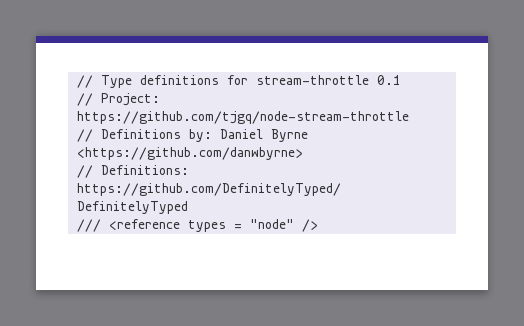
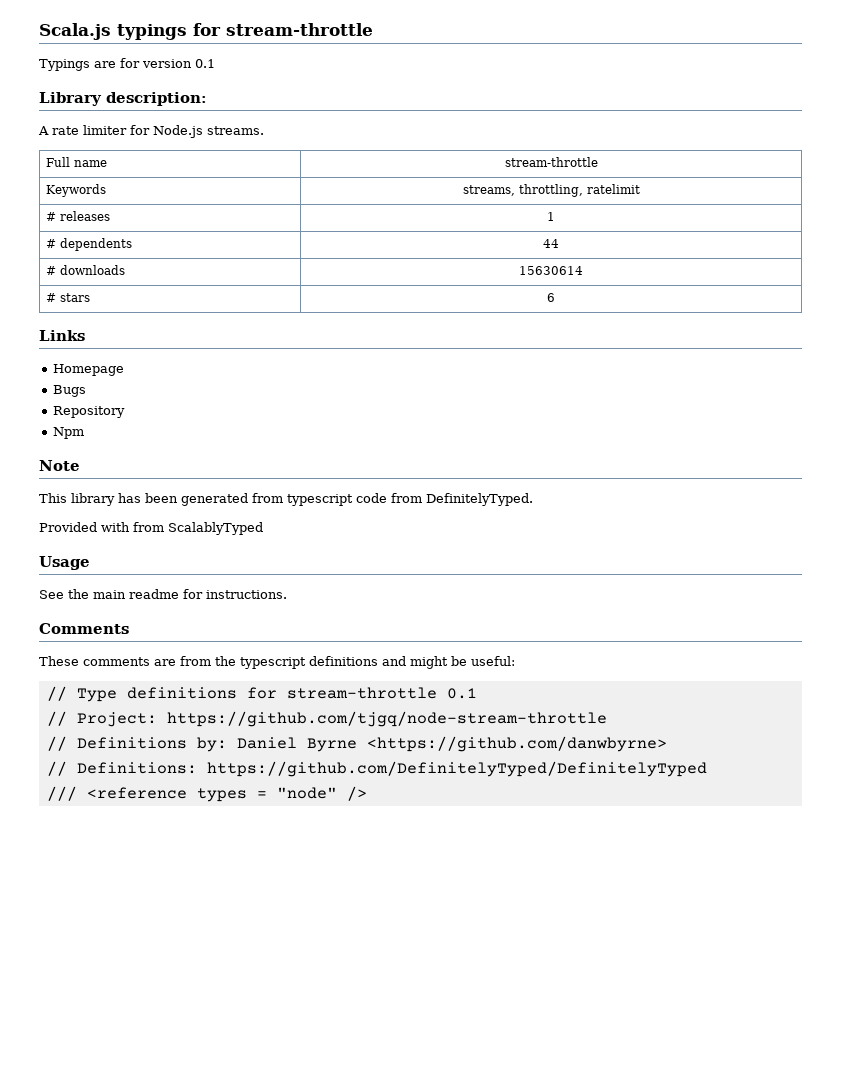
(76, 81) none -> [39,23,373,40] [39,58,215,71] [39,92,207,106] [38,125,264,138] [45,157,107,167] [504,157,598,167] [45,184,106,197] [462,184,640,197] [45,211,110,221] [547,212,555,221] [45,238,132,251] [543,239,559,248] [45,265,125,275] [519,266,583,275] [45,293,90,302] [547,293,555,302] [39,330,85,341] [53,364,125,376] [53,385,87,397] [53,406,126,418] [53,427,85,439] [39,460,80,471] [39,493,533,506] [39,522,263,535] [39,556,90,570] [39,589,287,599] [39,623,129,634] [39,656,515,669] Scala.js typings for stream-throttle // Typings are for version 0.1 // Library description: // A rate limiter for Node.js streams. // Full name | stream-throttle // Keywords | streams, throttling, ratelimit // # releases | 1 // # dependents | 44 // # downloads | 15630614 // # stars | 6 // Links // Homepage // Bugs // Repository // Npm // Note // This library has been generated from typescript code from DefinitelyTyped. // Provided with from ScalablyTyped // Usage // See the main readme for instructions. // Comments // These comments are from the typescript definitions and might be useful: //

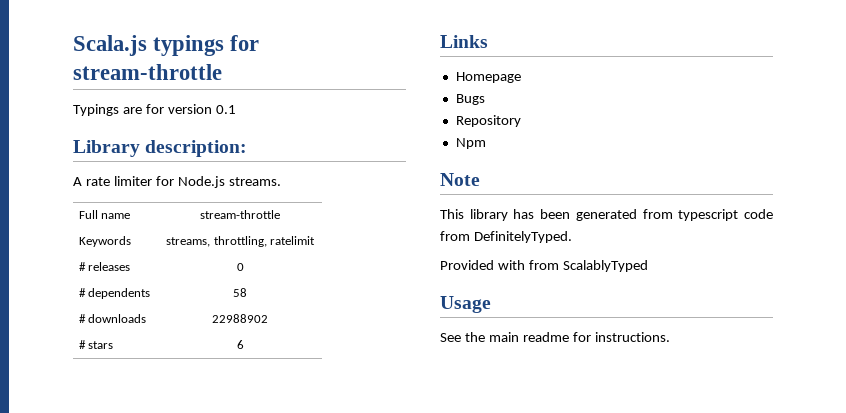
[547,212,555,221] 1 -> [236,263,244,271] 0
[543,239,559,248] 44 -> [233,288,247,297] 58
[519,266,583,275] 15630614 -> [212,314,268,323] 22988902
[39,623,129,634] [39,656,515,669] [46,686,477,702] [46,711,607,727] [46,736,667,752] [46,761,707,777] [46,786,367,802] // Comments // These comments are from the typescript definitions and might be useful: // // Type definitions for stream-throttle 0.1 // // Project: https://github.com/tjgq/node-stream-throttle // // Definitions by: Daniel Byrne <https://github.com/danwbyrne> // // Definitions: https://github.com/DefinitelyTyped/DefinitelyTyped // /// <reference types = "node" /> -> (670, 337) none

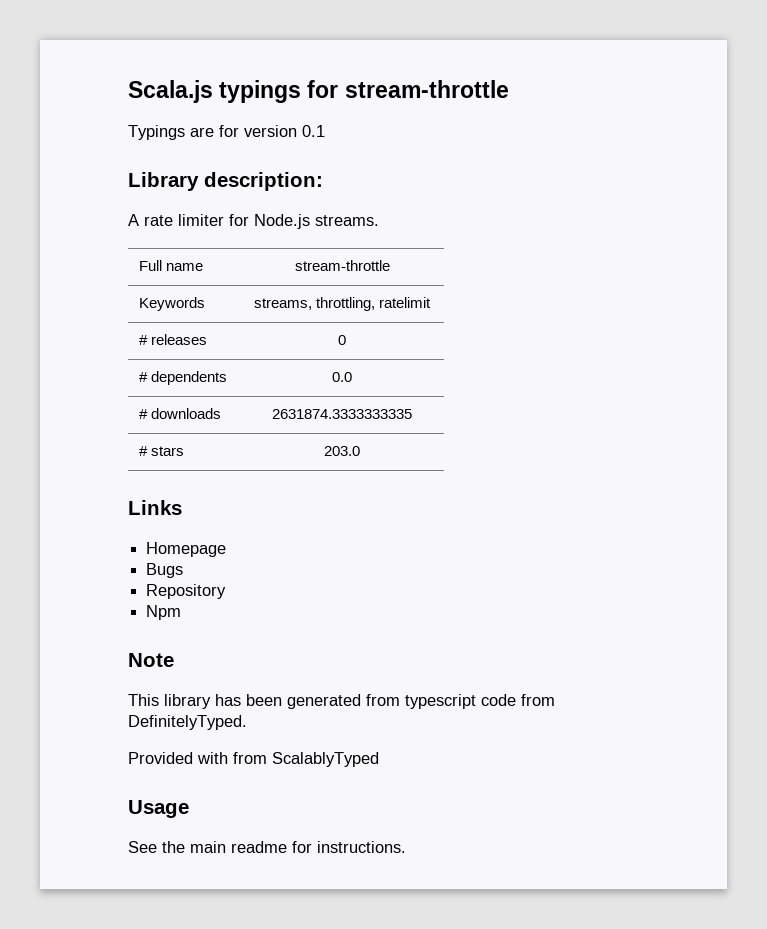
[233,288,247,297] 58 -> [332,372,352,382] 0.0
[212,314,268,323] 22988902 -> [272,409,412,419] 2631874.3333333335
[236,340,244,349] 6 -> [324,446,360,456] 203.0

